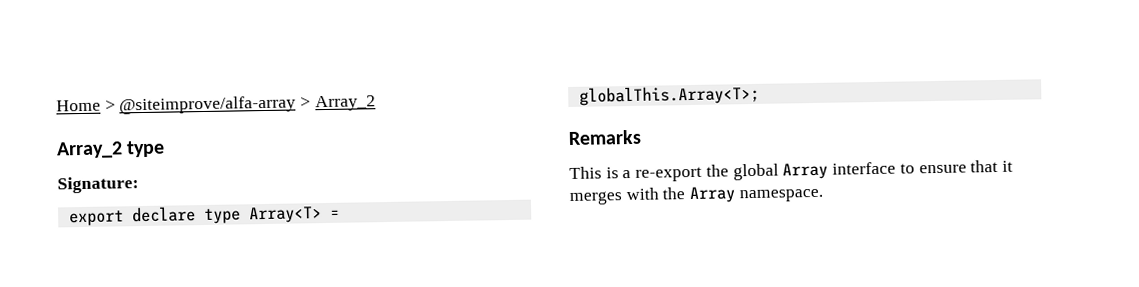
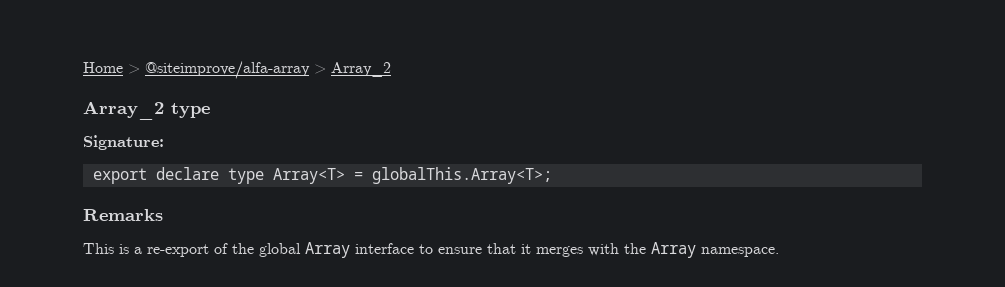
(703, 174) none -> [214,243,228,254] of

